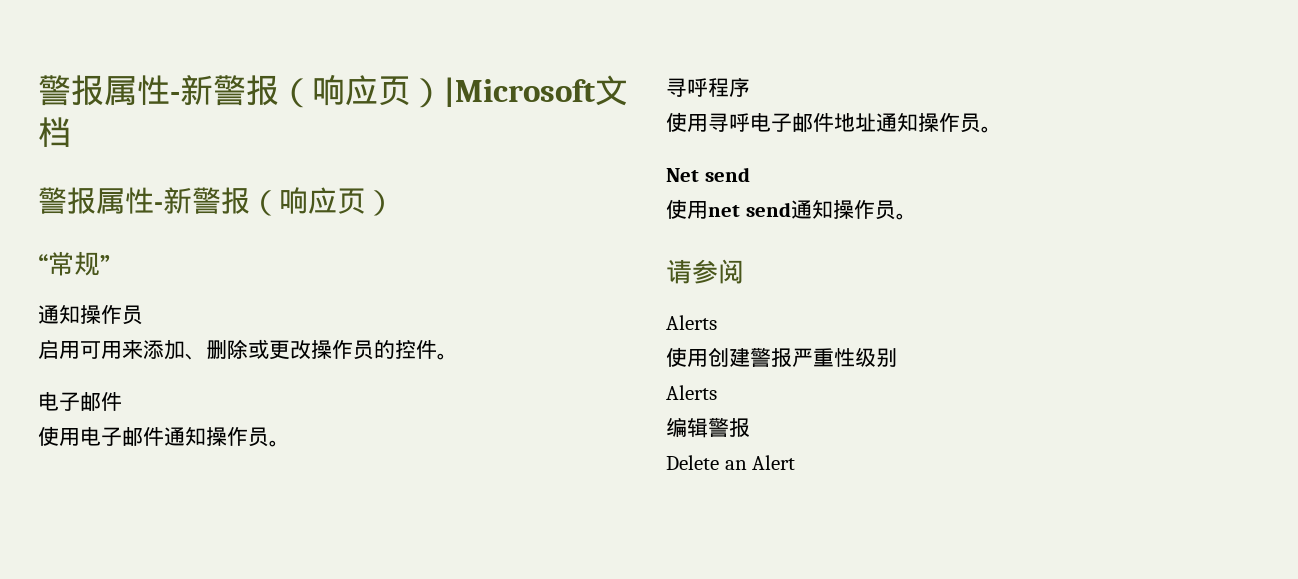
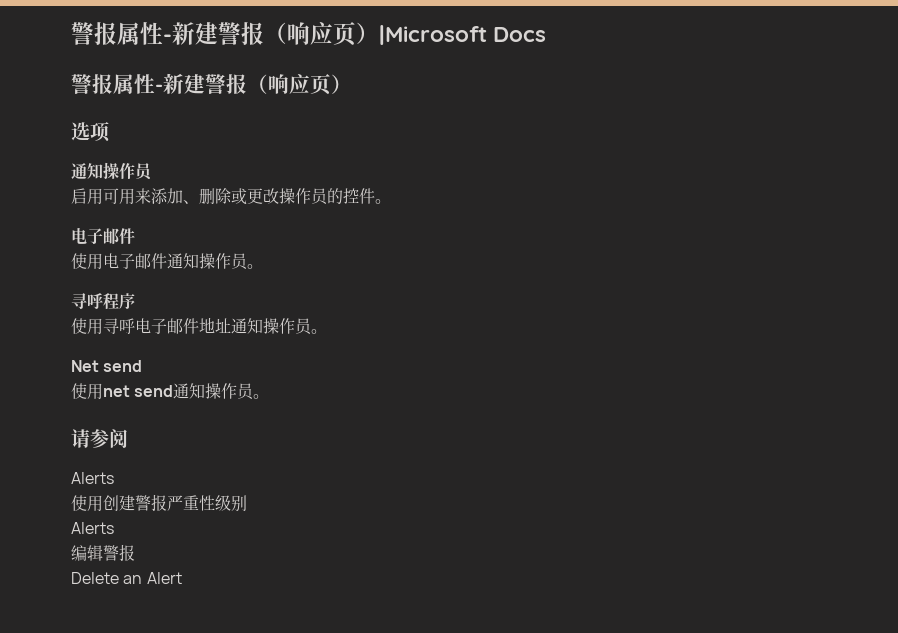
[38,75,213,106] 警报属性-新 -> [71,22,218,45] 警报属性-新建
[595,75,628,106] [38,117,71,147] [38,187,192,214] 文档 // 警报属性-新 -> [493,27,547,42] [71,73,205,94] Docs // 警报属性-新建
[38,251,110,276] “常规” -> [71,122,110,142] 选项

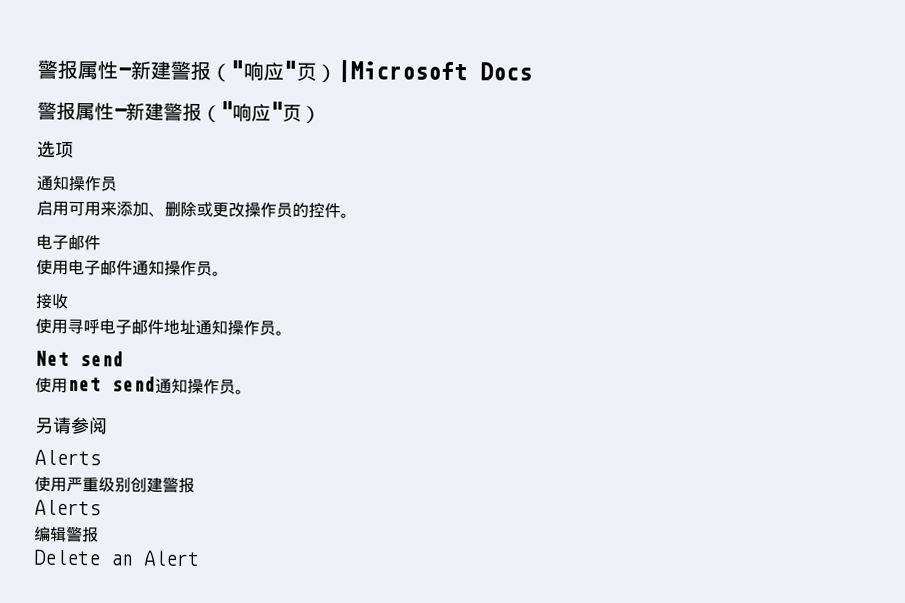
[71,22,333,45] 警报属性-新建警报（响应 -> [37,59,297,83] 警报属性-新建警报（"响应"
[268,74,310,94] 响应 -> [220,101,283,122] "响应"
[71,293,135,309] 寻呼程序 -> [35,293,69,309] 接收
(270, 396) none -> [34,417,54,434] 另
(103, 503) none -> [66,476,131,493] 严重级别
[167,495,247,511] 严重性级别 -> (195, 485) none

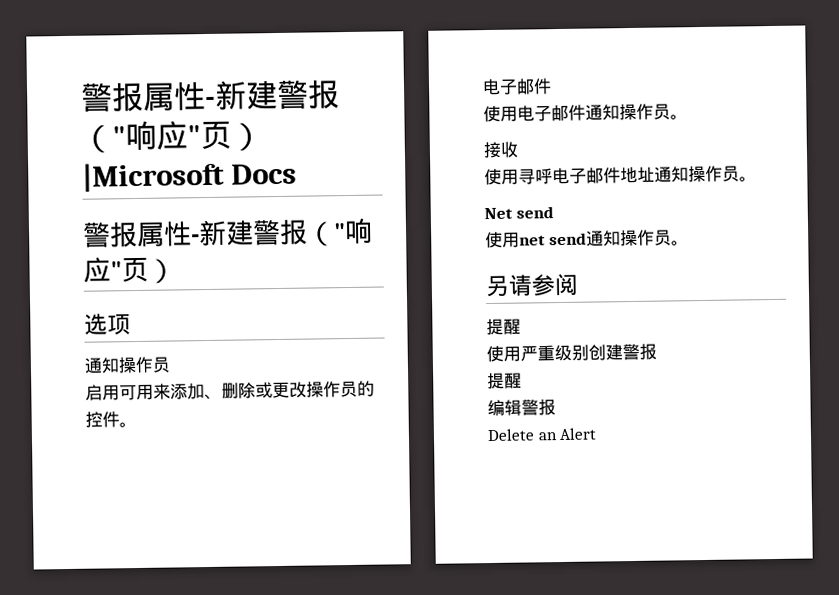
[34,449,101,466] Alerts -> [486,318,521,336] 提醒
[34,499,101,516] Alerts -> [487,372,522,390] 提醒

